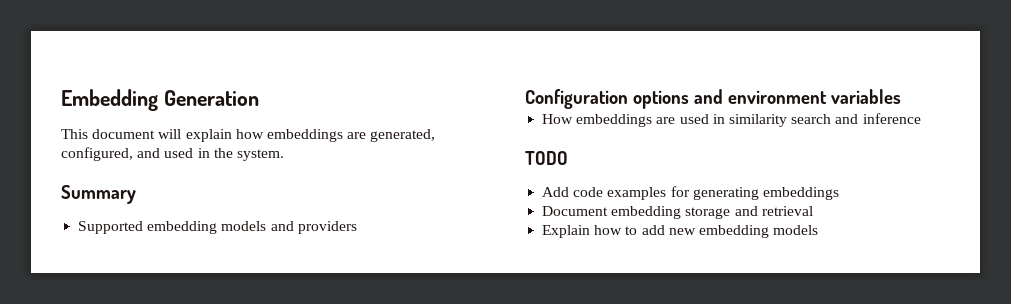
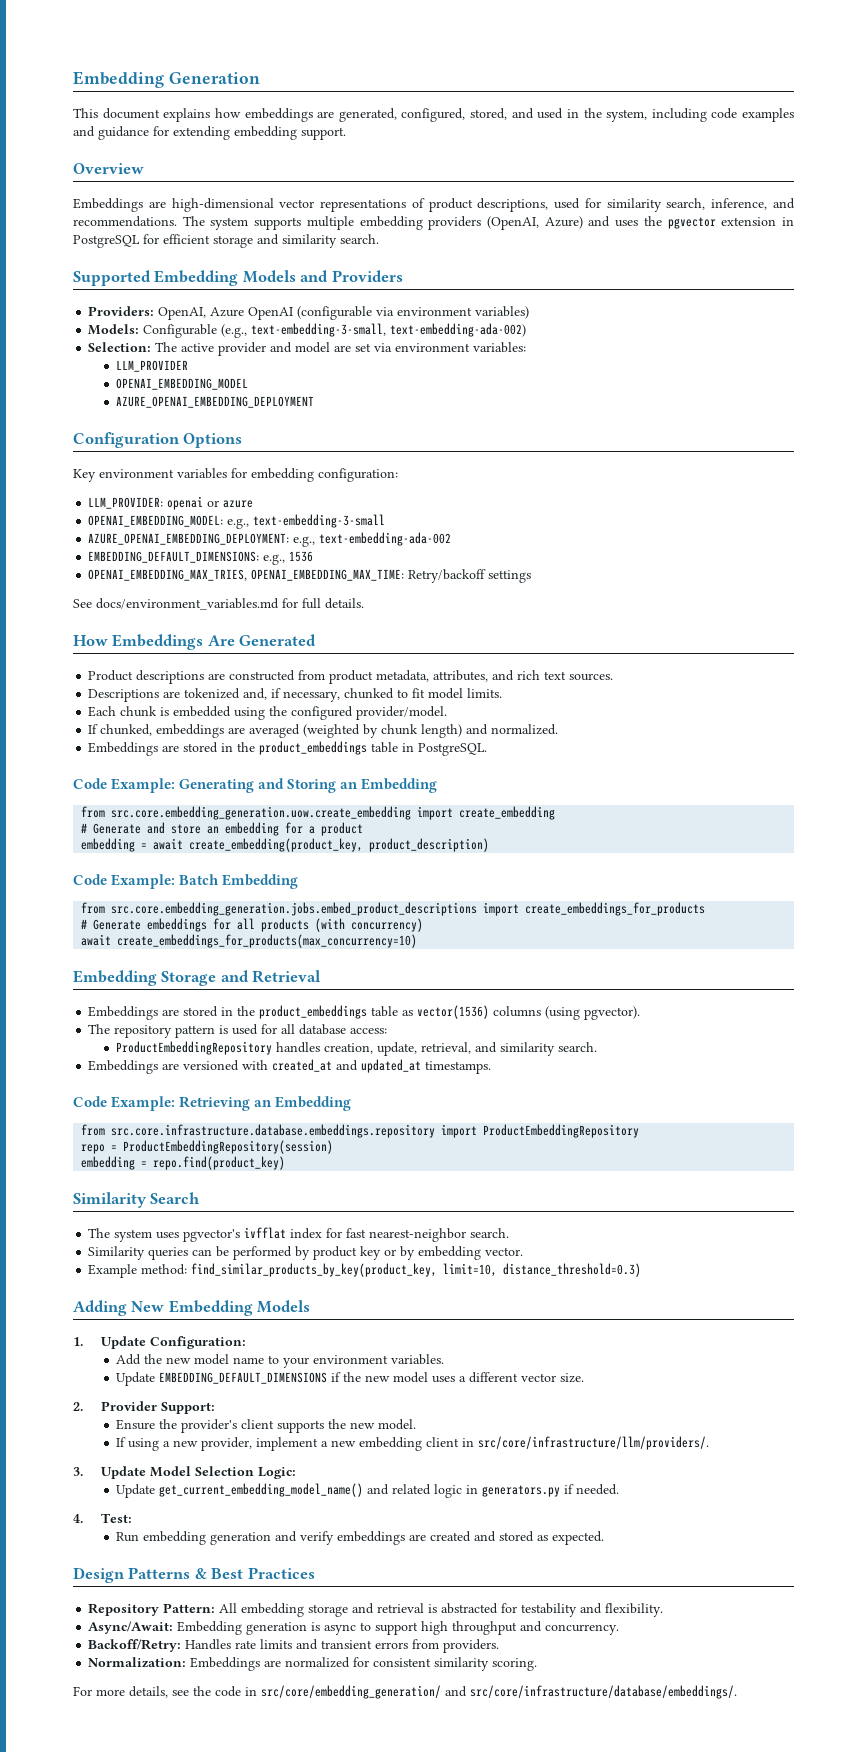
[158,129,232,142] will explain -> [163,108,211,122] explains
(133, 154) none -> [470,108,507,120] stored,
[236,149,284,161] [61,185,136,204] [78,221,357,234] system. // Summary // Supported embedding models and providers -> [606,108,794,122] [73,126,346,140] [73,163,144,174] [73,198,795,212] [73,216,794,230] [73,234,379,248] [73,270,403,286] [88,306,530,320] [88,323,527,338] [88,342,527,356] [116,360,189,372] [116,378,249,390] [116,396,315,408] system, including code examples and guidance for extending embedding support. // Overview // Embeddings are high-dimensional vector representations of product descriptions, used for similarity search, inference, and recommendations. The system supports multiple embedding providers (OpenAI, Azure) and uses the pgvector extension in PostgreSQL for efficient storage and similarity search. // Supported Embedding Models and Providers // Providers: OpenAI, Azure OpenAI (configurable via environment variables) // Models: Configurable (e.g., text-embedding-3-small, text-embedding-ada-002) // Selection: The active provider and model are set via environment variables: // LLM_PROVIDER // OPENAI_EMBEDDING_MODEL // AZURE_OPENAI_EMBEDDING_DEPLOYMENT
[632,89,723,109] options and -> [183,433,243,448] [73,469,96,482] Options // Key
[542,113,921,127] [525,151,568,165] [542,186,839,200] [542,206,813,219] [542,225,819,238] // How embeddings are used in similarity search and inference // TODO // Add code examples for generating embeddings // Document embedding storage and retrieval // Explain how to add new embedding models -> [231,468,398,482] [88,496,254,510] [88,514,386,529] [88,532,452,547] [88,551,314,565] [88,569,532,583] [73,598,364,610] [73,634,317,650] [88,670,614,684] [88,688,503,702] [88,706,448,720] [88,724,559,738] [88,741,488,756] [73,778,438,793] [81,806,556,820] [81,822,364,836] [81,838,490,852] [73,874,299,889] [81,902,706,916] [81,918,424,932] [81,934,418,948] [73,970,322,986] [88,1005,641,1020] [88,1024,388,1038] [116,1041,598,1056] [88,1059,492,1074] [73,1096,352,1111] [81,1124,640,1138] [81,1140,334,1154] [81,1156,286,1170] [73,1192,201,1208] [88,1227,510,1242] [88,1246,524,1260] [88,1263,642,1278] [73,1300,311,1316] [73,1336,246,1349] [116,1354,445,1368] [116,1372,585,1386] [73,1401,215,1414] [116,1419,417,1433] [116,1436,710,1451] [73,1466,296,1479] [116,1483,620,1498] [73,1513,132,1523] [116,1531,605,1545] [73,1567,315,1583] [88,1603,664,1617] [88,1621,620,1635] [88,1639,500,1653] [88,1657,538,1671] [73,1685,737,1699] for embedding configuration: // LLM_PROVIDER: openai or azure // OPENAI_EMBEDDING_MODEL: e.g., text-embedding-3-small // AZURE_OPENAI_EMBEDDING_DEPLOYMENT: e.g., text-embedding-ada-002 // EMBEDDING_DEFAULT_DIMENSIONS: e.g., 1536 // OPENAI_EMBEDDING_MAX_TRIES, OPENAI_EMBEDDING_MAX_TIME: Retry/backoff settings // See docs/environment_variables.md for full details. // How Embeddings Are Generated // Product descriptions are constructed from product metadata, attributes, and rich text sources. // Descriptions are tokenized and, if necessary, chunked to fit model limits. // Each chunk is embedded using the configured provider/model. // If chunked, embeddings are averaged (weighted by chunk length) and normalized. // Embeddings are stored in the product_embeddings table in PostgreSQL. // Code Example: Generating and Storing an Embedding // from src.core.embedding_generation.uow.create_embedding import create_embedding // # Generate and store an embedding for a product // embedding = await create_embedding(product_key, product_description) // Code Example: Batch Embedding // from src.core.embedding_generation.jobs.embed_product_descriptions import create_embeddings_for_products // # Generate embeddings for all products (with concurrency) // await create_embeddings_for_products(max_concurrency=10) // Embedding Storage and Retrieval // Embeddings are stored in the product_embeddings table as vector(1536) columns (using pgvector). // The repository pattern is used for all database access: // ProductEmbeddingRepository handles creation, update, retrieval, and similarity search. // Embeddings are versioned with created_at and updated_at timestamps. // Code Example: Retrieving an Embedding // from src.core.infrastructure.database.embeddings.repository import ProductEmbeddingRepository // repo = ProductEmbeddingRepository(session) // embedding = repo.find(product_key) // Similarity Search // The system uses pgvector's ivfflat index for fast nearest-neighbor search. // Similarity queries can be performed by product key or by embedding vector. // Example method: find_similar_products_by_key(product_key, limit=10, distance_threshold=0.3) // Adding New Embedding Models // 1. Update Configuration: // Add the new model name to your environment variables. // Update EMBEDDING_DEFAULT_DIMENSIONS if the new model uses a different vector size. // 2. Provider Support: // Ensure the provider's client supports the new model. // If using a new provider, implement a new embedding client in src/core/infrastructure/llm/providers/. // 3. Update Model Selection Logic: // Update get_current_embedding_model_name() and related logic in generators.py if needed. // 4. Test: // Run embedding generation and verify embeddings are created and stored as expected. // Design Patterns & Best Practices // Repository Pattern: All embedding storage and retrieval is abstracted for testability and flexibility. // Async/Await: Embedding generation is async to support high throughput and concurrency. // Backoff/Retry: Handles rate limits and transient errors from providers. // Normalization: Embeddings are normalized for consistent similarity scoring. // For more details, see the code in src/core/embedding_generation/ and src/core/infrastructure/database/embeddings/.

